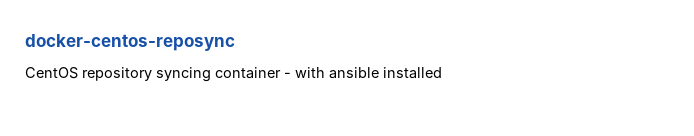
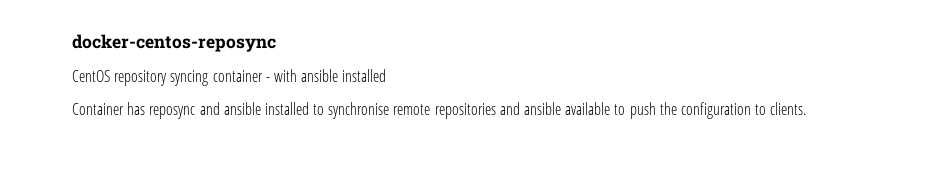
(442, 73) none -> [72,102,807,119] // Container has reposync and ansible installed to synchronise remote repositories and ansible available to push the configuration to clients.

